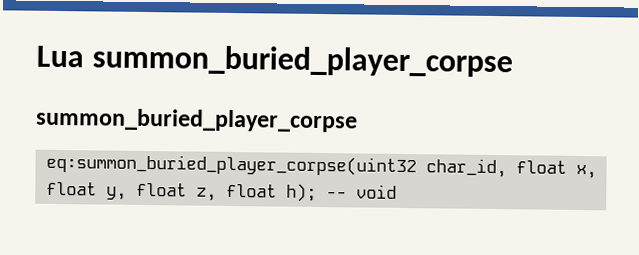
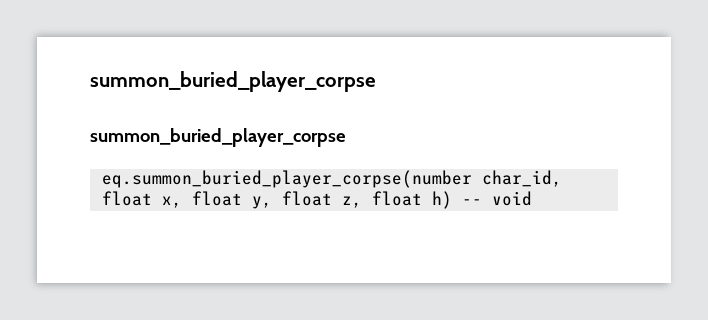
[36,45,84,68] Lua -> (90, 81) none
[45,153,417,177] eq:summon_buried_player_corpse(uint32 -> [101,170,472,188] eq.summon_buried_player_corpse(number
[285,183,317,202] h); -> [431,191,452,209] h)

